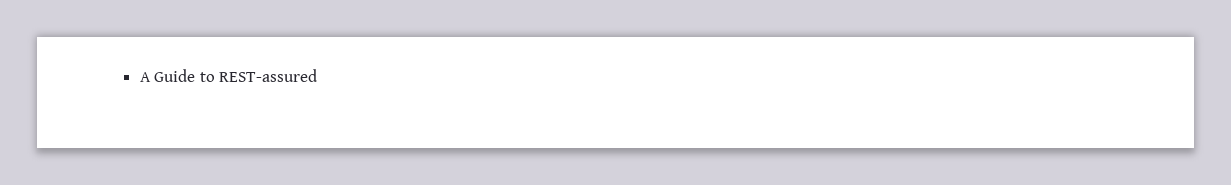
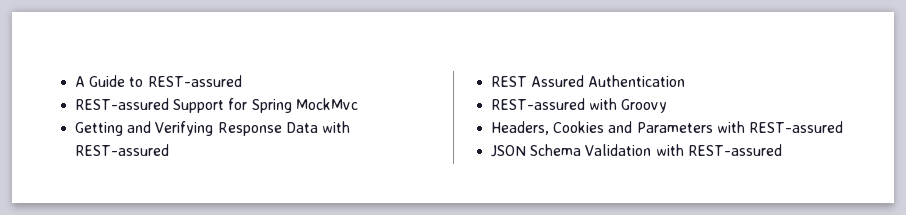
(318, 75) none -> [75,98,358,113] [75,121,350,136] [75,144,170,156] [491,75,686,87] [491,98,668,113] [491,121,843,135] [491,144,782,157] // REST-assured Support for Spring MockMvc // Getting and Verifying Response Data with REST-assured // REST Assured Authentication // REST-assured with Groovy // Headers, Cookies and Parameters with REST-assured // JSON Schema Validation with REST-assured

